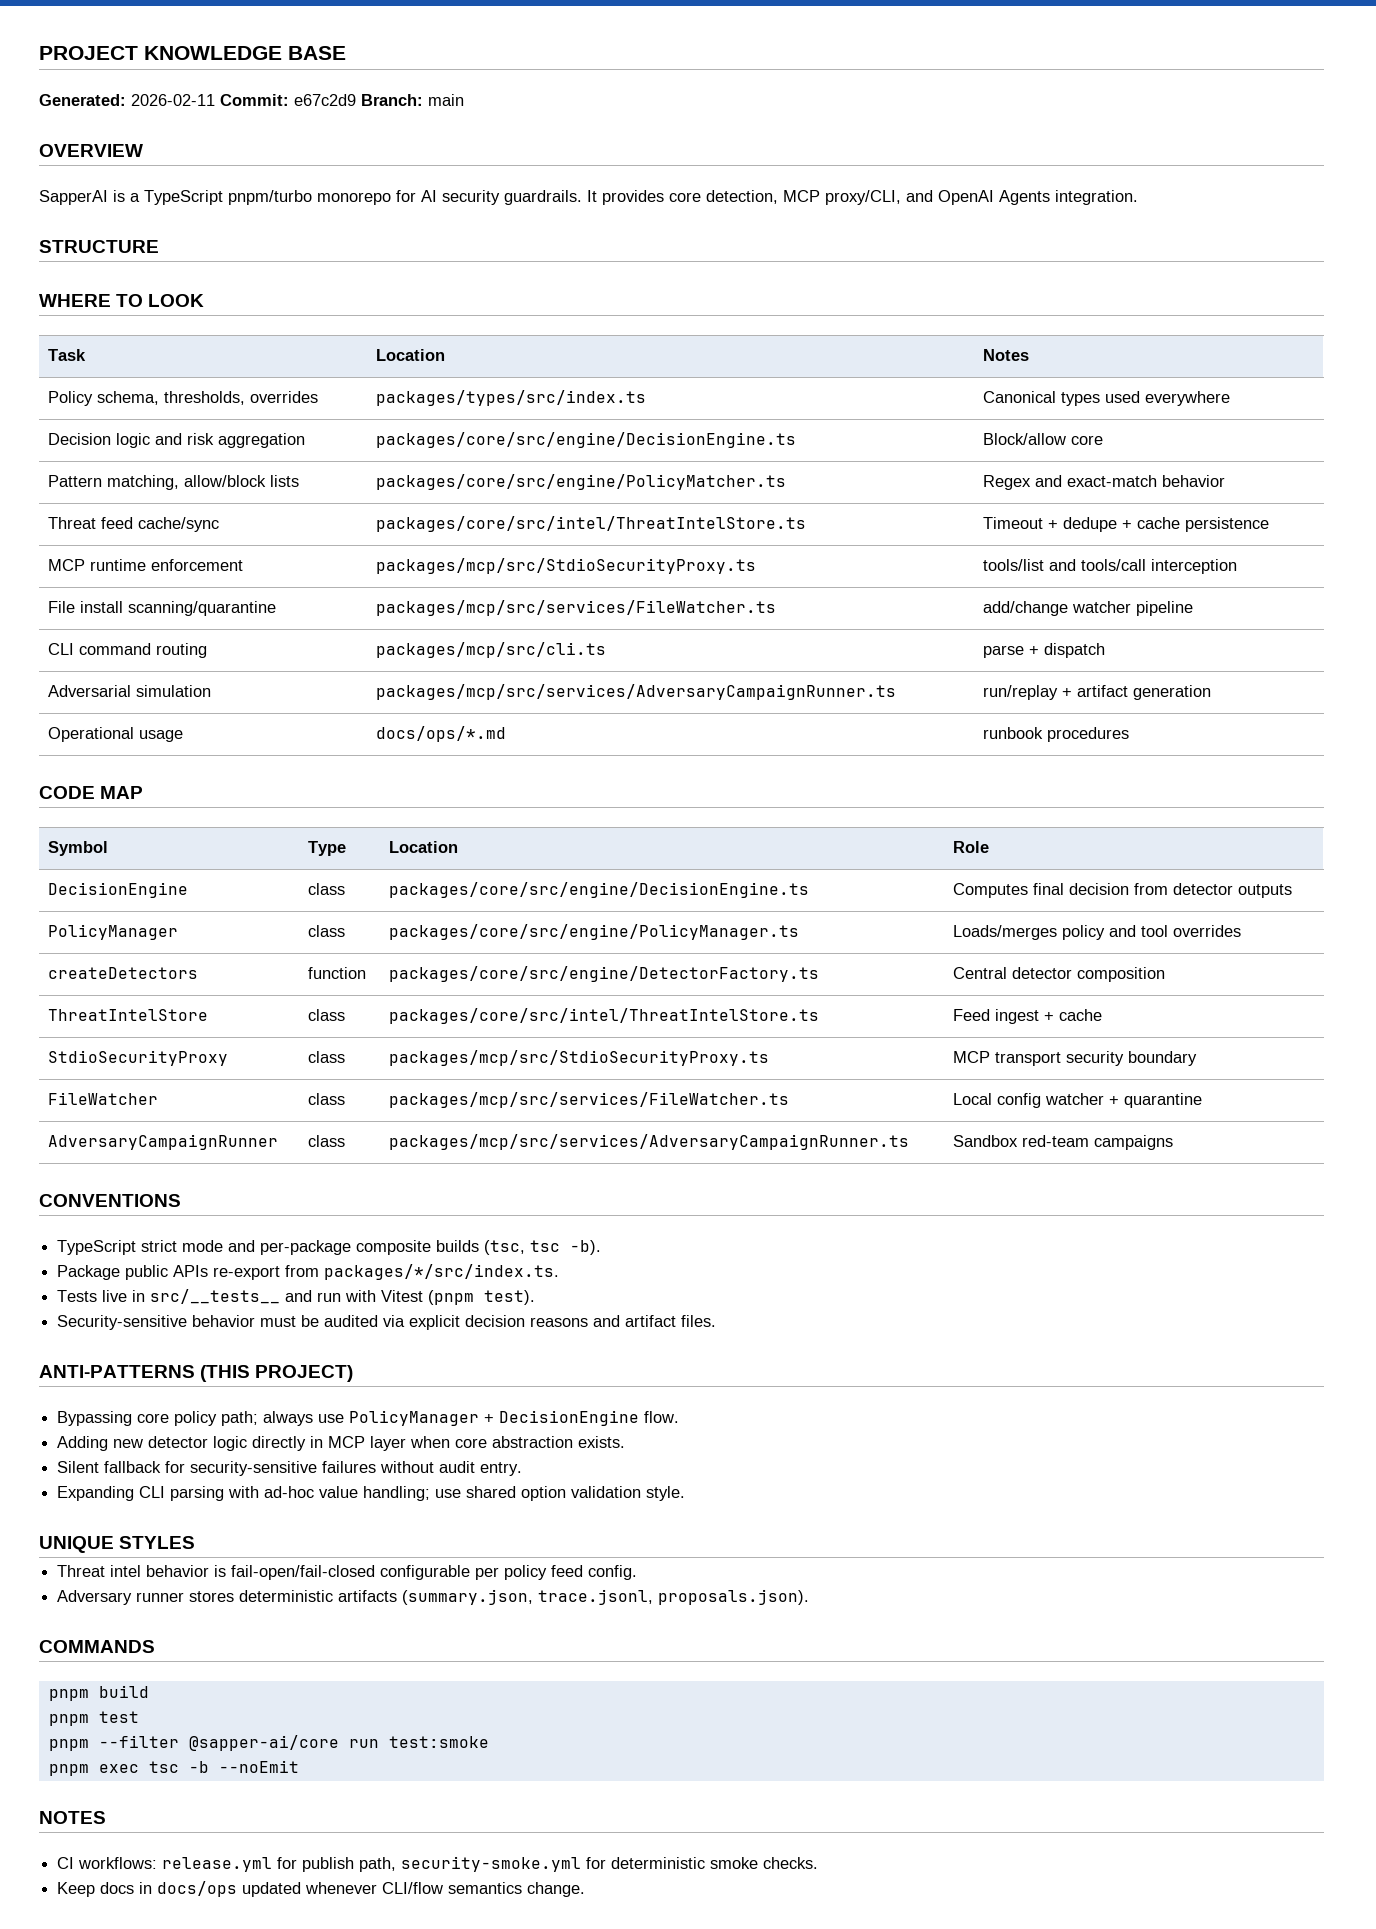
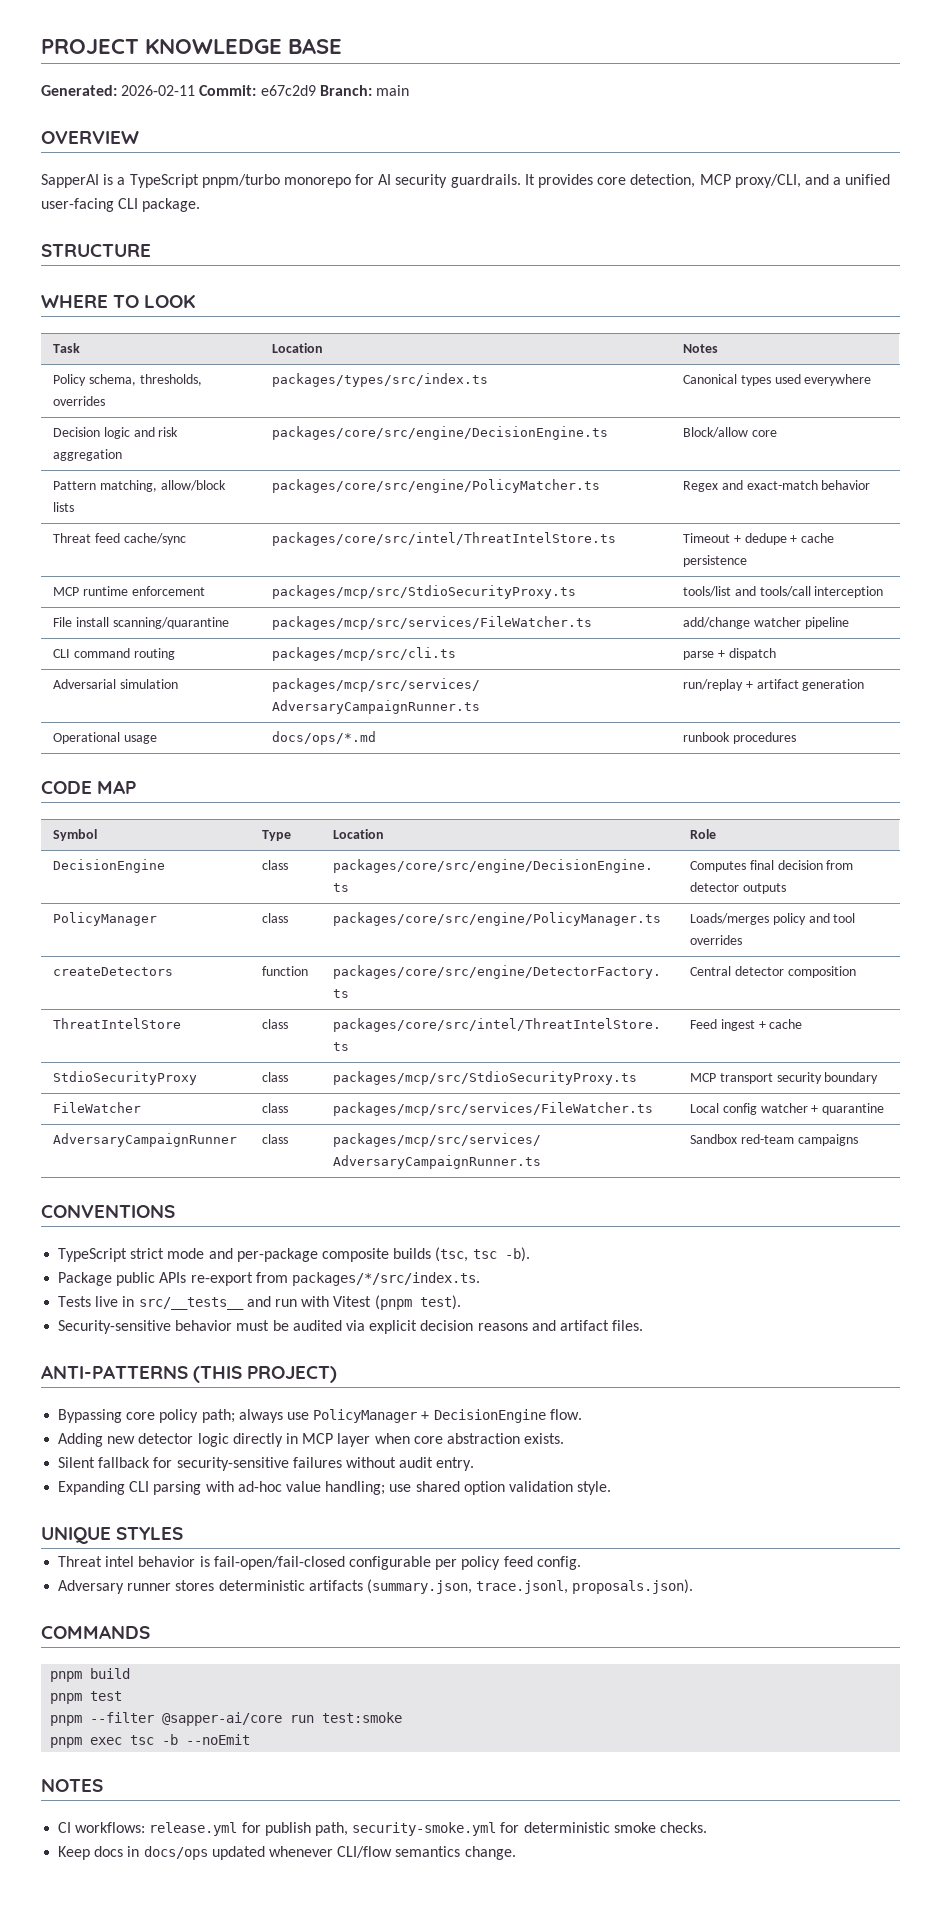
[938,190,1138,205] OpenAI Agents integration. -> [833,174,891,185] [41,198,201,212] a unified user-facing CLI package.

